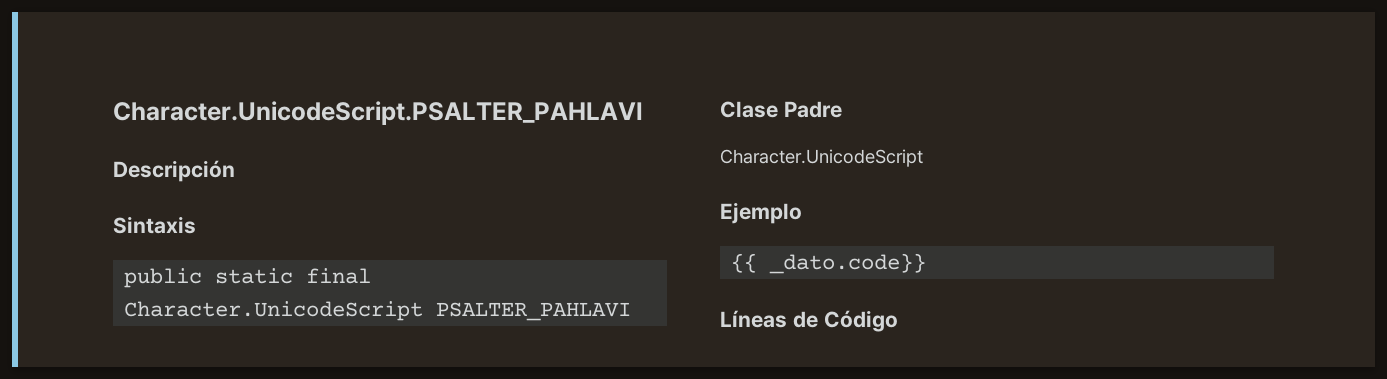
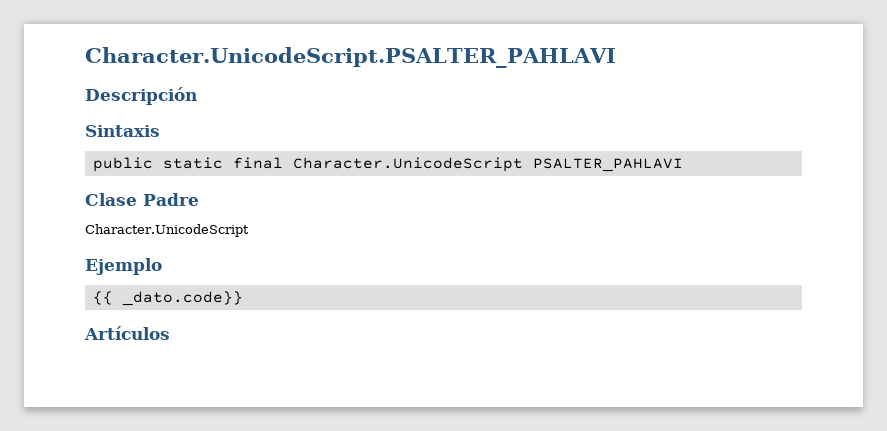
[720,310,898,332] Líneas de Código -> [84,326,170,340] Artículos

